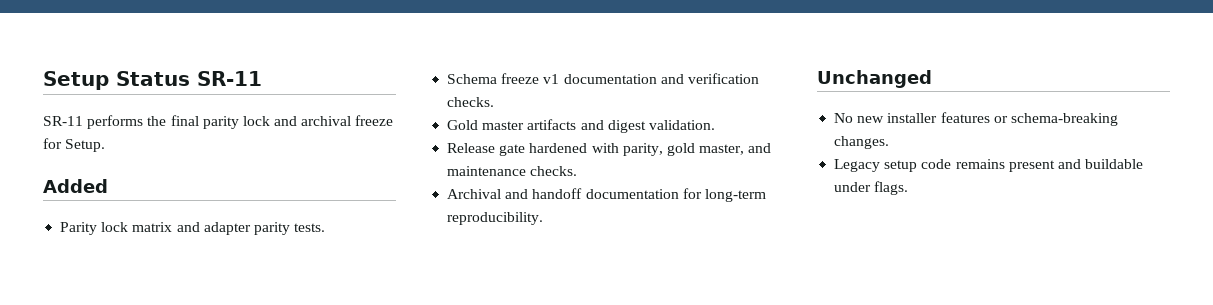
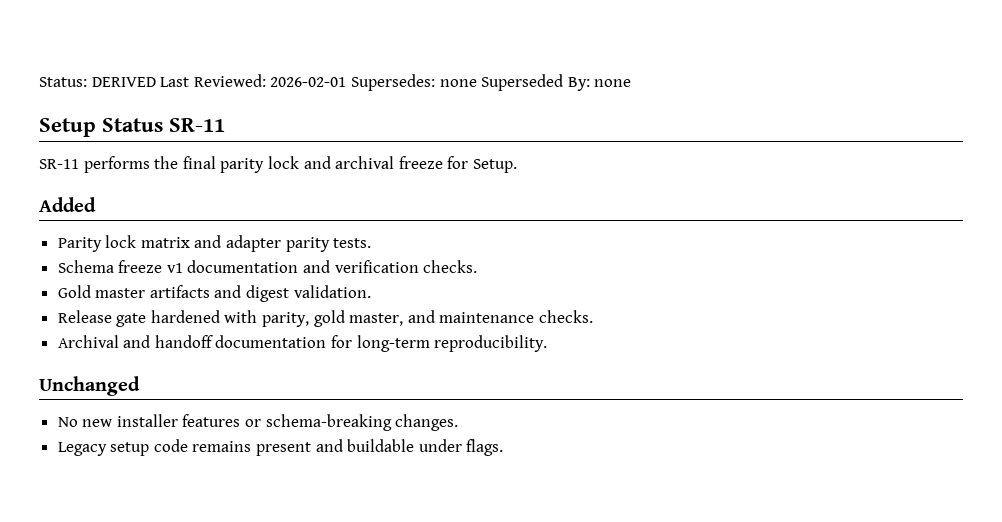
(43, 80) none -> [39,74,632,91] Status: DERIVED Last Reviewed: 2026-02-01 Supersedes: none Superseded By: none //

